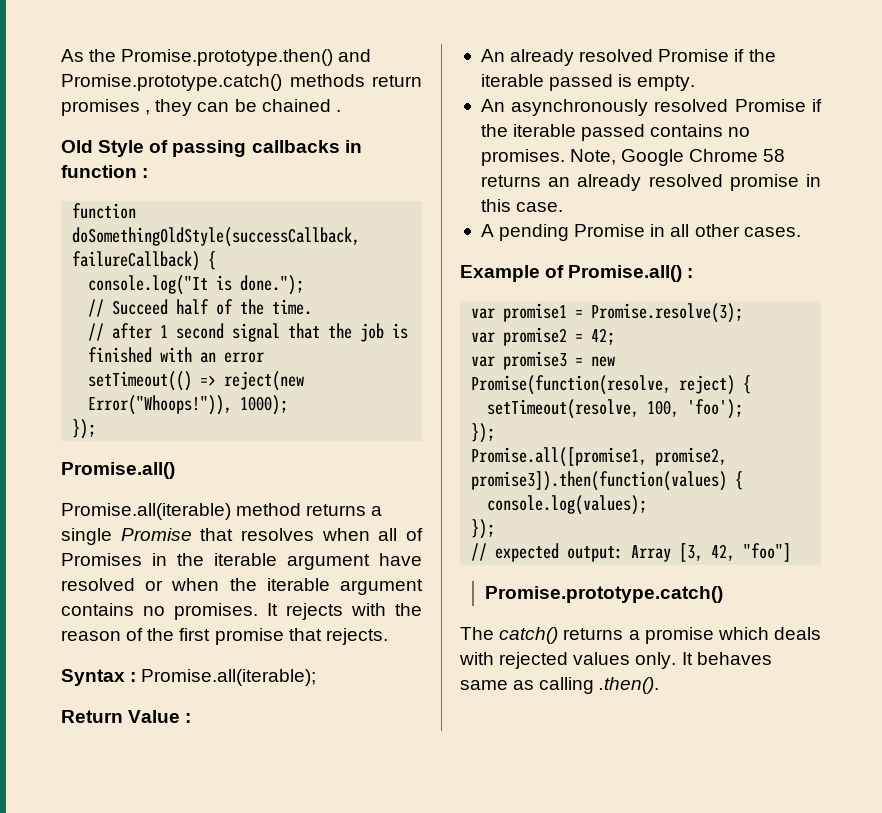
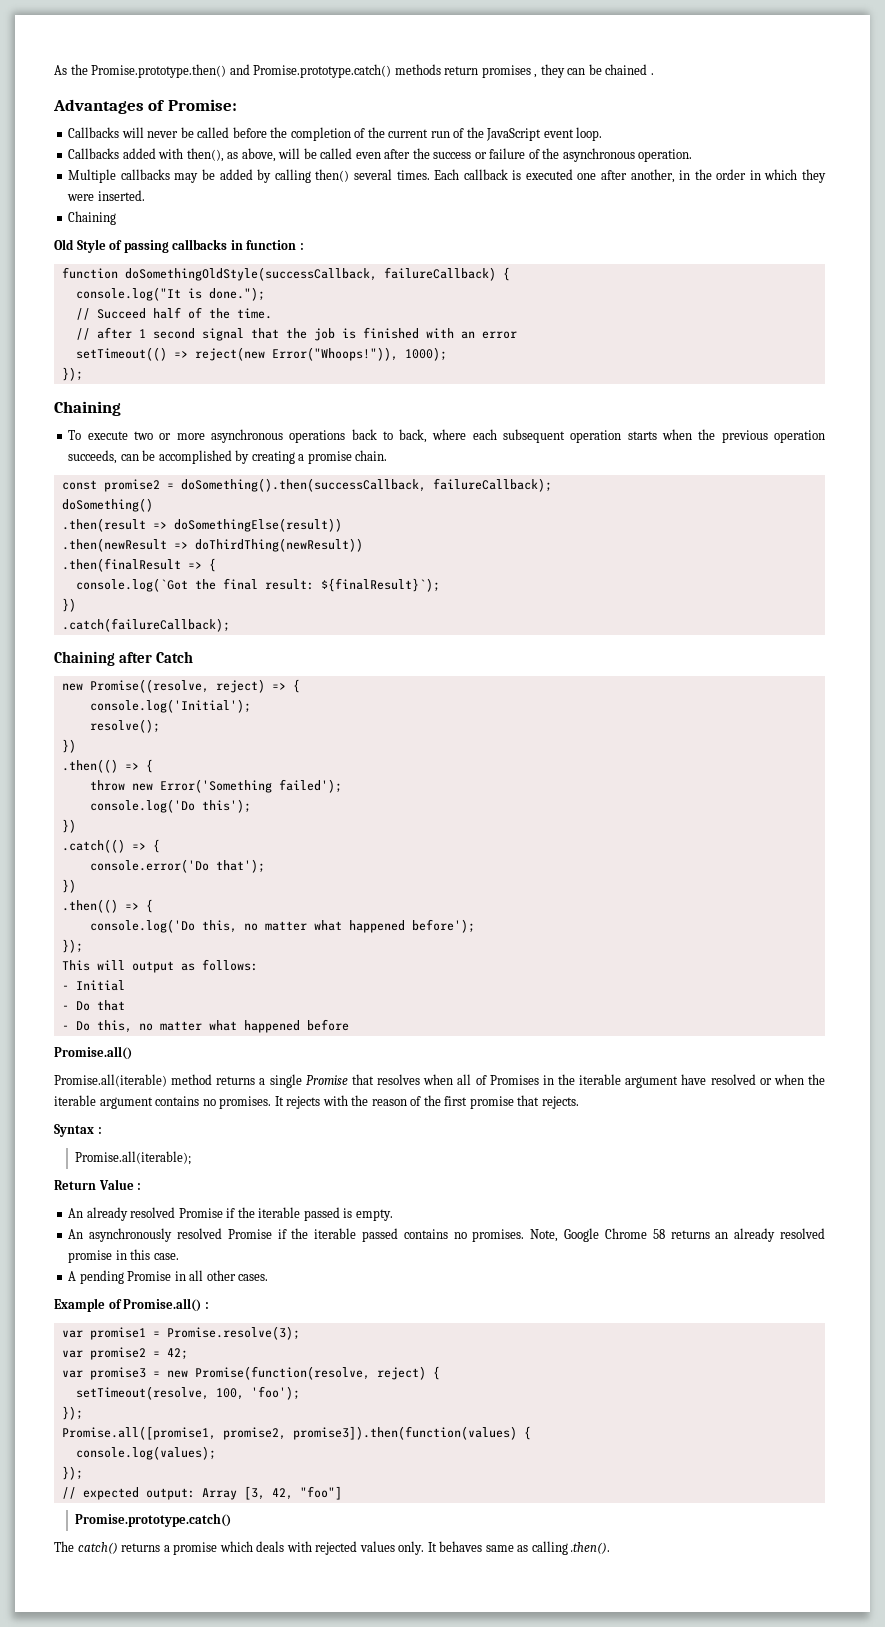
(341, 111) none -> [53,99,237,114] [68,127,603,141] [68,148,693,162] [68,169,827,183] [67,190,145,201] [68,211,117,225] // Advantages of Promise: // Callbacks will never be called before the completion of the current run of the JavaScript event loop. // Callbacks added with then(), as above, will be called even after the success or failure of the asynchronous operation. // Multiple callbacks may be added by calling then() several times. Each callback is executed one after another, in the order in which they were inserted. // Chaining
(97, 429) none -> [54,401,121,416] [68,429,826,443] [68,450,388,464] [61,478,552,492] [61,498,153,512] [61,518,342,532] [61,538,363,552] [61,558,216,572] [75,578,440,592] [61,598,76,612] [61,618,230,632] [54,651,193,666] [61,679,300,693] [89,699,251,713] [89,719,160,733] [61,739,76,753] [61,759,153,773] [89,779,342,793] [89,799,251,813] [61,819,76,833] [61,839,160,853] [89,859,265,873] [61,879,76,893] [61,899,153,913] [89,919,475,933] [61,939,83,953] [61,959,258,973] [61,980,125,991] [61,1000,125,1011] [61,1019,349,1033] // Chaining // To execute two or more asynchronous operations back to back, where each subsequent operation starts when the previous operation succeeds, can be accomplished by creating a promise chain. // const promise2 = doSomething().then(successCallback, failureCallback); // doSomething() // .then(result => doSomethingElse(result)) // .then(newResult => doThirdThing(newResult)) // .then(finalResult => { // console.log(`Got the final result: ${finalResult}`); // }) // .catch(failureCallback); // Chaining after Catch // new Promise((resolve, reject) => { // console.log('Initial'); // resolve(); // }) // .then(() => { // throw new Error('Something failed'); // console.log('Do this'); // }) // .catch(() => { // console.error('Do that'); // }) // .then(() => { // console.log('Do this, no matter what happened before'); // }); // This will output as follows: // - Initial // - Do that // - Do this, no matter what happened before
(137, 677) none -> (102, 1130) //

